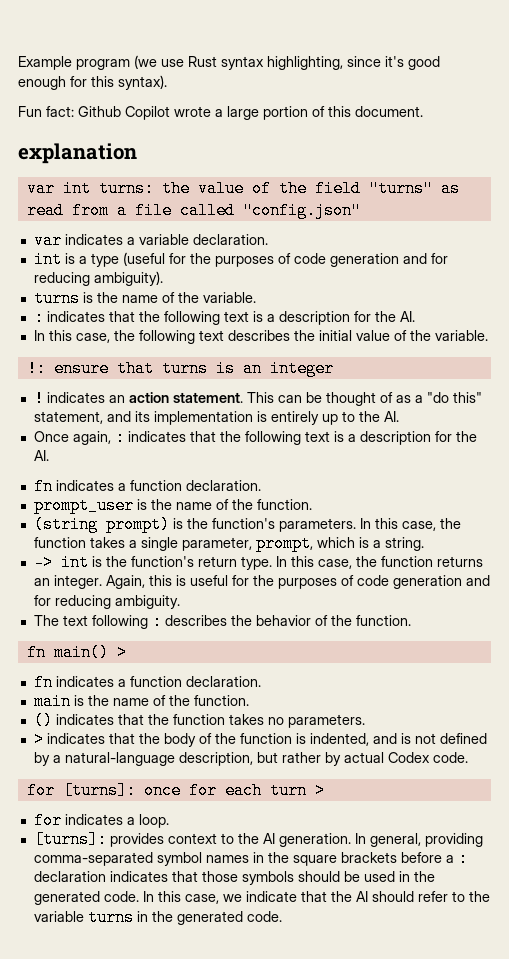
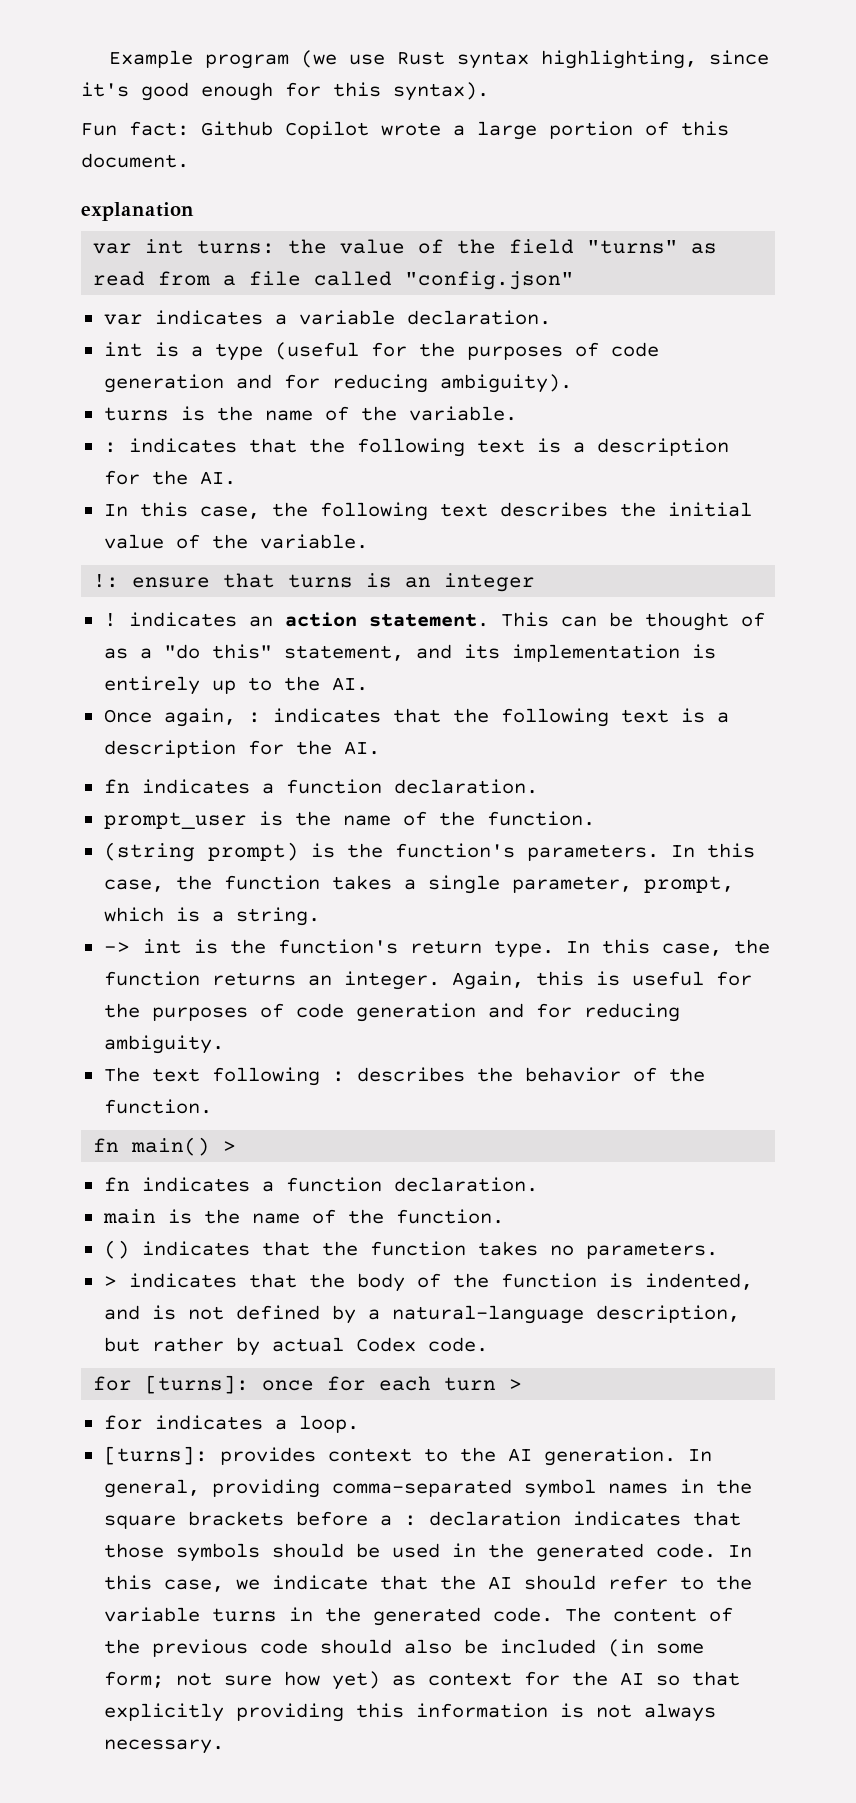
(282, 916) none -> [564,1607,733,1622] [103,1639,704,1657] [103,1671,740,1690] [103,1703,716,1722] [103,1739,224,1754] The content of the previous code should also be included (in some form; not sure how yet) as context for the AI so that explicitly providing this information is not always necessary.

